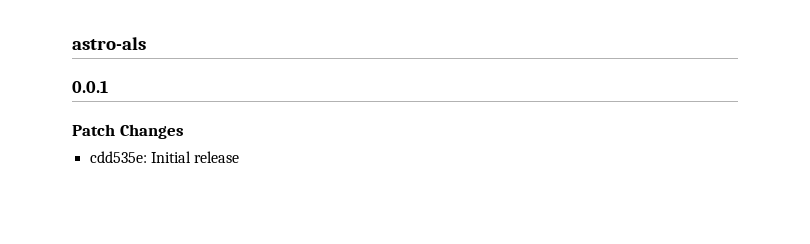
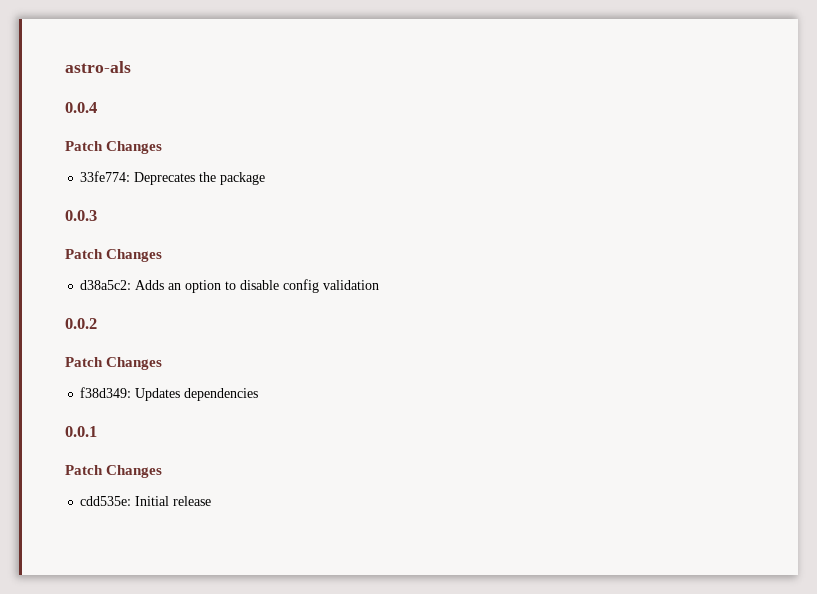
(146, 43) none -> [65,102,97,113] [65,141,163,154] [80,171,266,185] [65,210,97,221] [65,249,163,262] [80,279,380,293] [65,318,97,329] [65,357,163,370] [80,387,259,401] // 0.0.4 // Patch Changes // 33fe774: Deprecates the package // 0.0.3 // Patch Changes // d38a5c2: Adds an option to disable config validation // 0.0.2 // Patch Changes // f38d349: Updates dependencies

